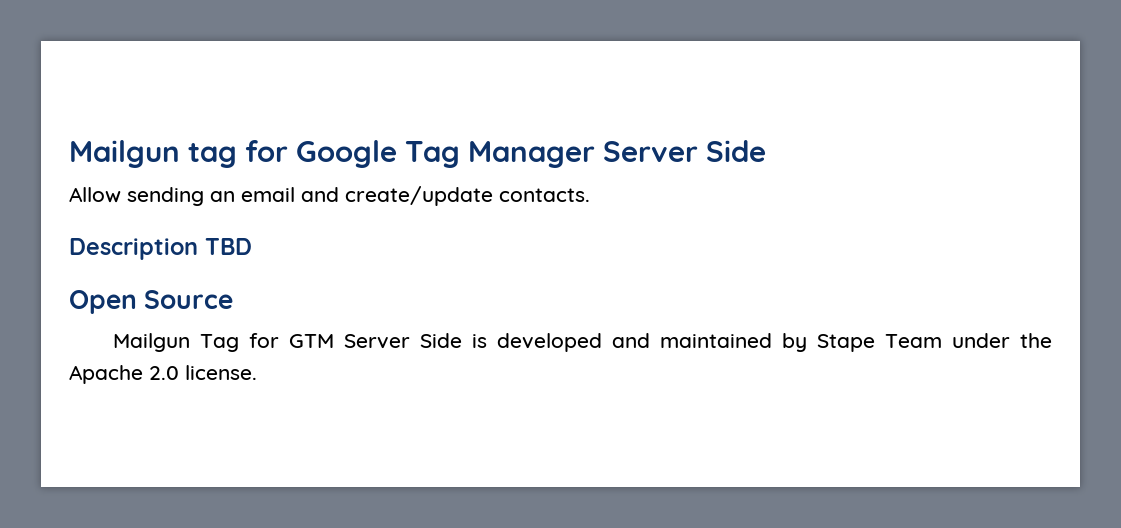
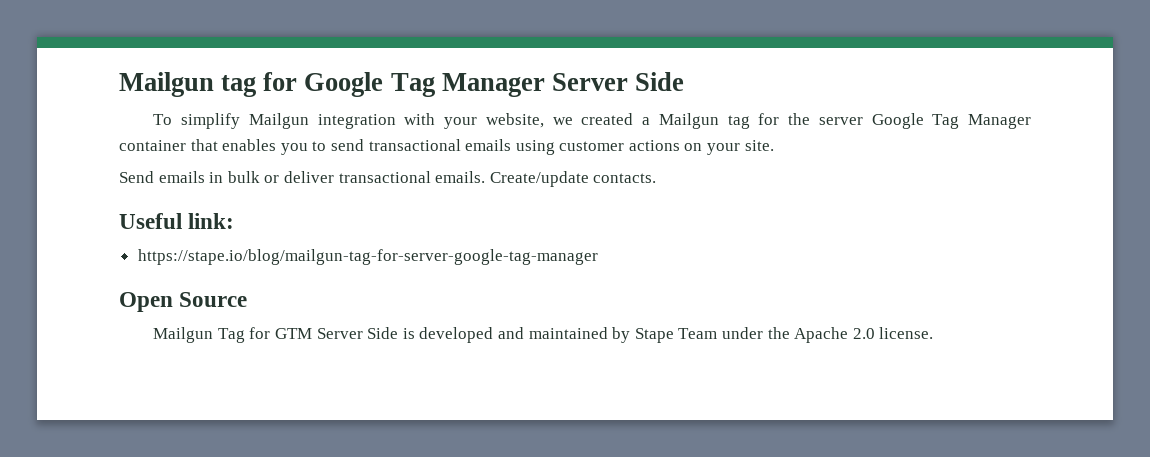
[69,186,590,206] [69,238,252,260] Allow sending an email and create/update contacts. // Description TBD -> [153,113,1031,129] [119,139,774,155] [119,171,657,187] [119,213,235,229] [137,249,598,265] To simplify Mailgun integration with your website, we created a Mailgun tag for the server Google Tag Manager container that enables you to send transactional emails using customer actions on your site. // Send emails in bulk or deliver transactional emails. Create/update contacts. // Useful link: // https://stape.io/blog/mailgun-tag-for-server-google-tag-manager

